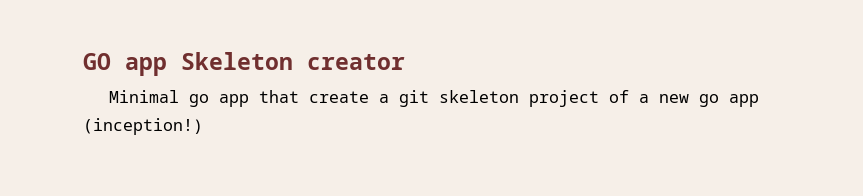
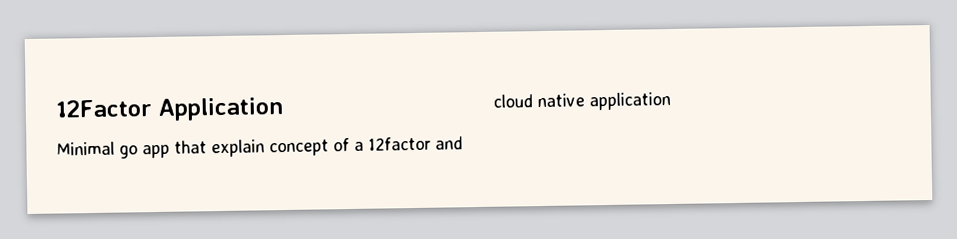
[83,52,405,76] GO app Skeleton creator -> [55,97,283,121] 12Factor Application
[309,90,760,107] [83,118,203,135] create a git skeleton project of a new go app (inception!) -> [211,136,463,158] [493,92,671,111] explain concept of a 12factor and cloud native application

